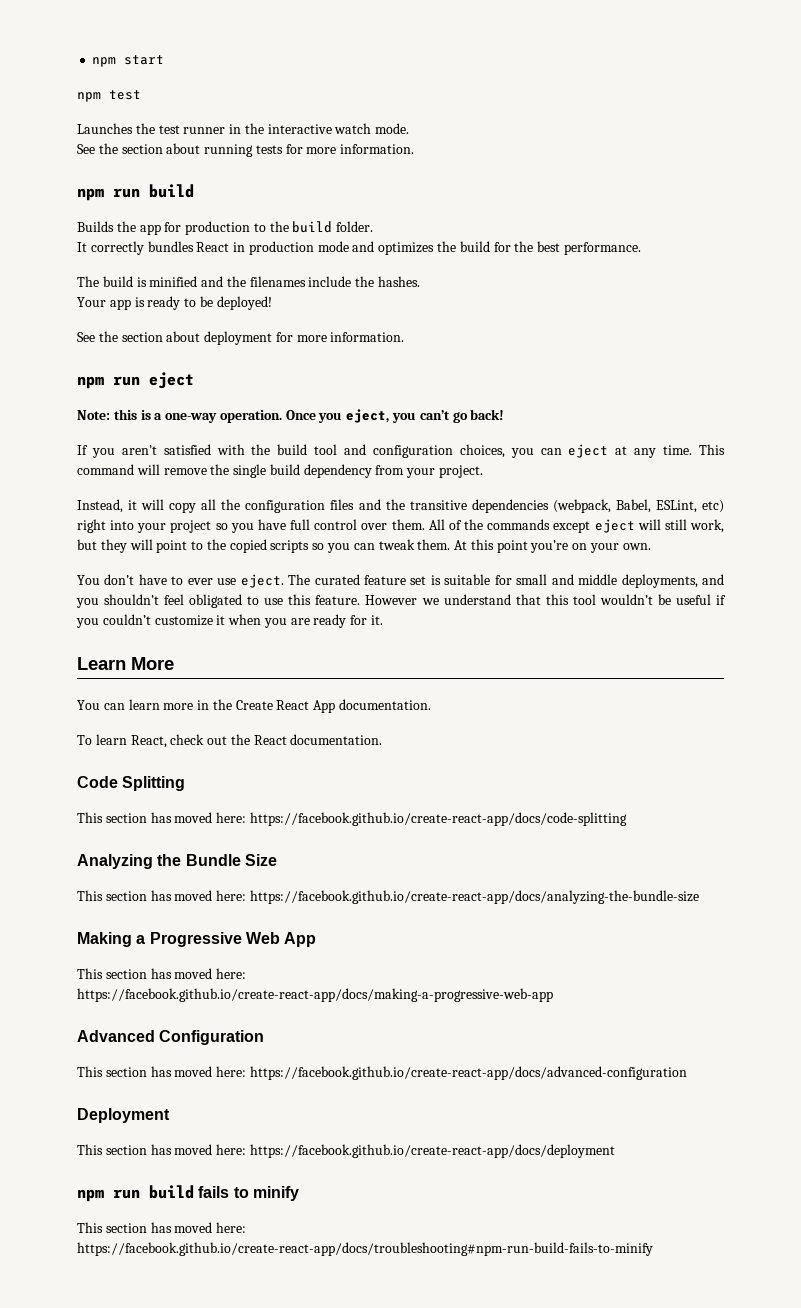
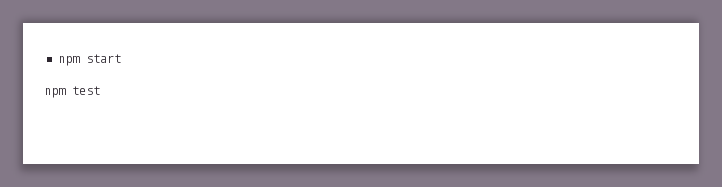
[77,123,410,134] [77,143,415,157] [77,184,194,201] [77,221,374,235] [77,241,641,255] [77,276,421,287] [77,296,272,310] [77,331,405,345] [77,372,194,389] [77,409,505,423] [77,444,725,458] [77,464,484,478] [77,499,725,513] [77,519,724,533] [77,539,651,553] [77,574,725,588] [76,594,726,608] [76,614,384,628] [77,657,174,670] [77,699,432,713] [77,734,383,748] [77,776,186,791] [77,812,627,826] [77,854,277,869] [77,890,699,904] [77,932,317,947] [77,968,247,979] [77,988,553,1002] [77,1030,265,1045] [77,1066,687,1080] [77,1108,170,1123] [77,1144,615,1158] [77,1185,299,1202] [77,1222,247,1233] [77,1242,653,1256] // Launches the test runner in the interactive watch mode. // See the section about running tests for more information. // npm run build // Builds the app for production to the build folder. // It correctly bundles React in production mode and optimizes the build for the best performance. // The build is minified and the filenames include the hashes. // Your app is ready to be deployed! // See the section about deployment for more information. // npm run eject // Note: this is a one-way operation. Once you eject, you can’t go back! // If you aren’t satisfied with the build tool and configuration choices, you can eject at any time. This command will remove the single build dependency from your project. // Instead, it will copy all the configuration files and the transitive dependencies (webpack, Babel, ESLint, etc) right into your project so you have full control over them. All of the commands except eject will still work, but they will point to the copied scripts so you can tweak them. At this point you’re on your own. // You don’t have to ever use eject. The curated feature set is suitable for small and middle deployments, and you shouldn’t feel obligated to use this feature. However we understand that this tool wouldn’t be useful if you couldn’t customize it when you are ready for it. // Learn More // You can learn more in the Create React App documentation. // To learn React, check out the React documentation. // Code Splitting // This section has moved here: https://facebook.github.io/create-react-app/docs/code-splitting // Analyzing the Bundle Size // This section has moved here: https://facebook.github.io/create-react-app/docs/analyzing-the-bundle-size // Making a Progressive Web App // This section has moved here: https://facebook.github.io/create-react-app/docs/making-a-progressive-web-app // Advanced Configuration // This section has moved here: https://facebook.github.io/create-react-app/docs/advanced-configuration // Deployment // This section has moved here: https://facebook.github.io/create-react-app/docs/deployment // npm run build fails to minify // This section has moved here: https://facebook.github.io/create-react-app/docs/troubleshooting#npm-run-build-fails-to-minify -> (100, 90) none

